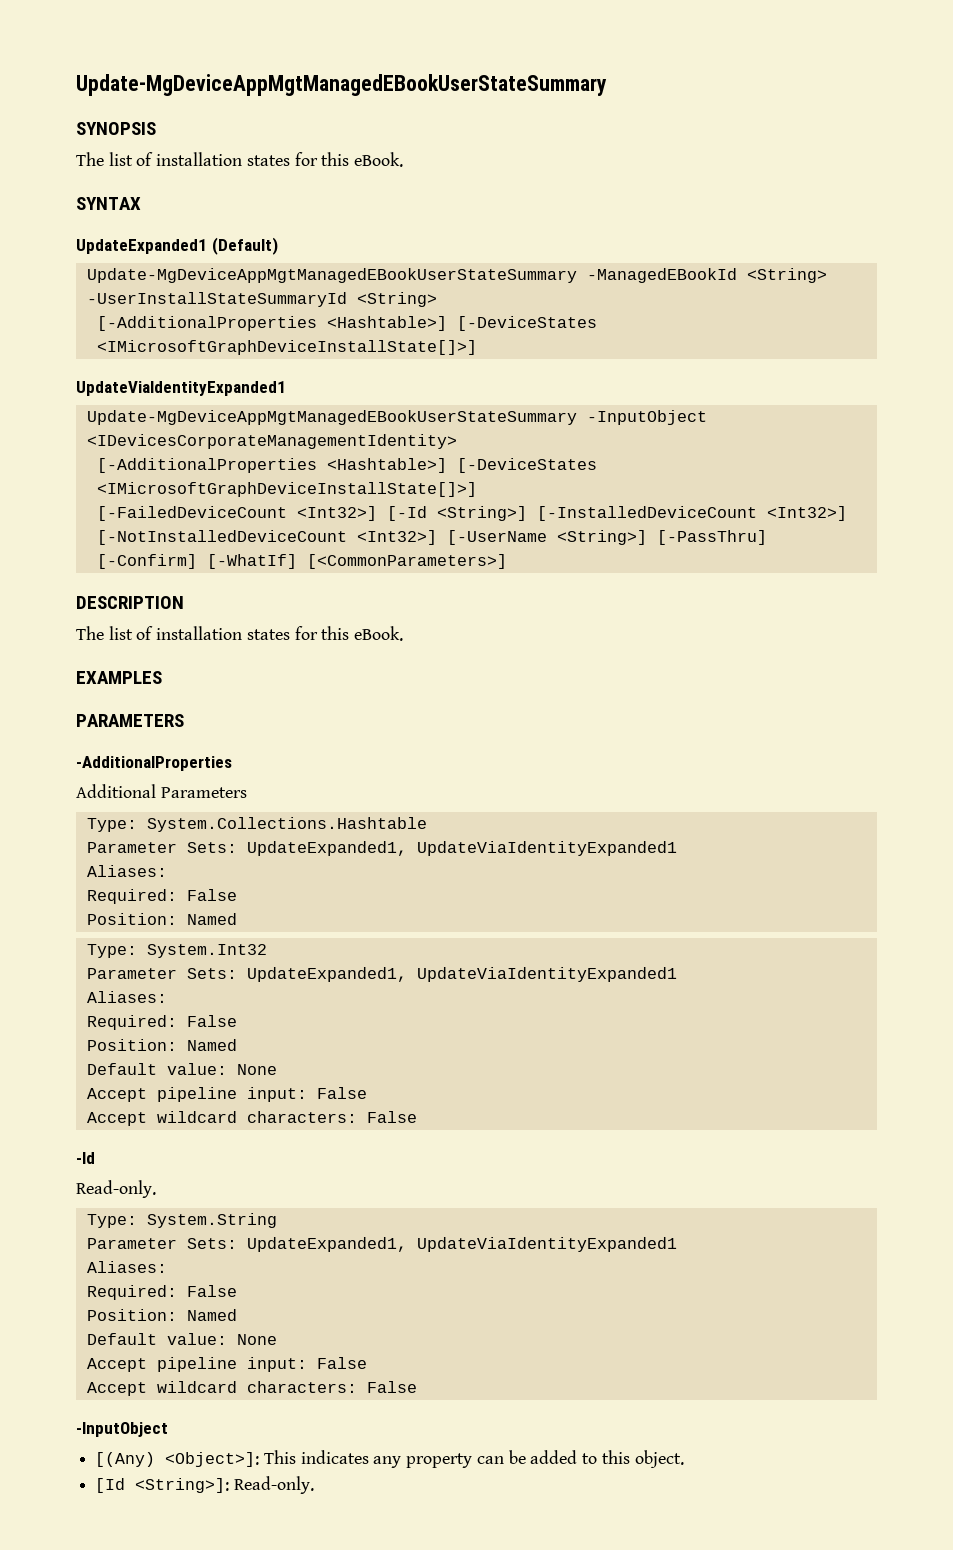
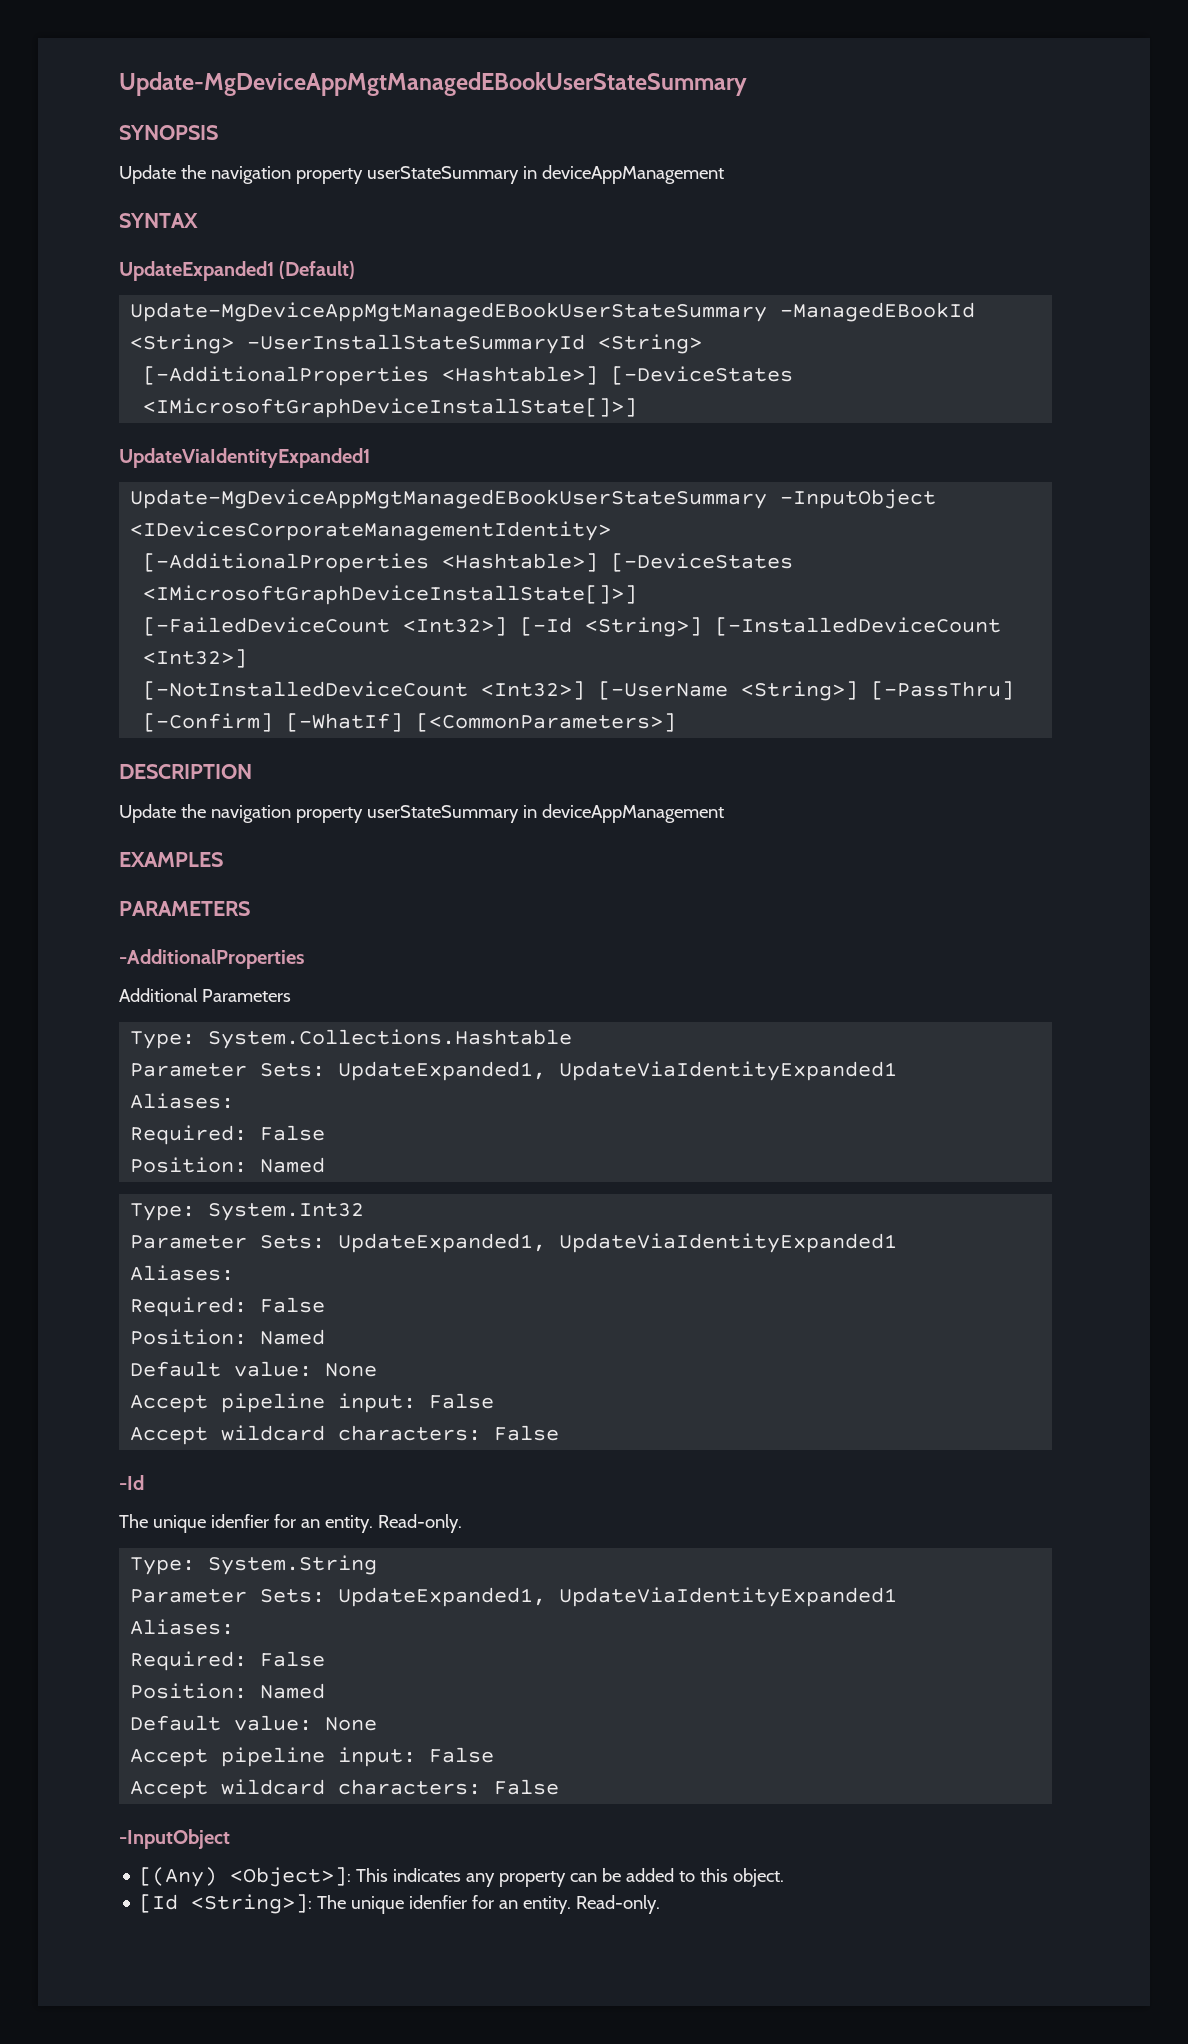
[76,152,404,167] The list of installation states for this eBook. -> [119,165,724,184] Update the navigation property userStateSummary in deviceAppManagement
[76,626,404,641] The list of installation states for this eBook. -> [119,804,724,823] Update the navigation property userStateSummary in deviceAppManagement
(95, 1158) none -> [119,1514,373,1533] The unique idenfier for an entity.
(230, 1485) none -> [317,1895,572,1914] The unique idenfier for an entity.

